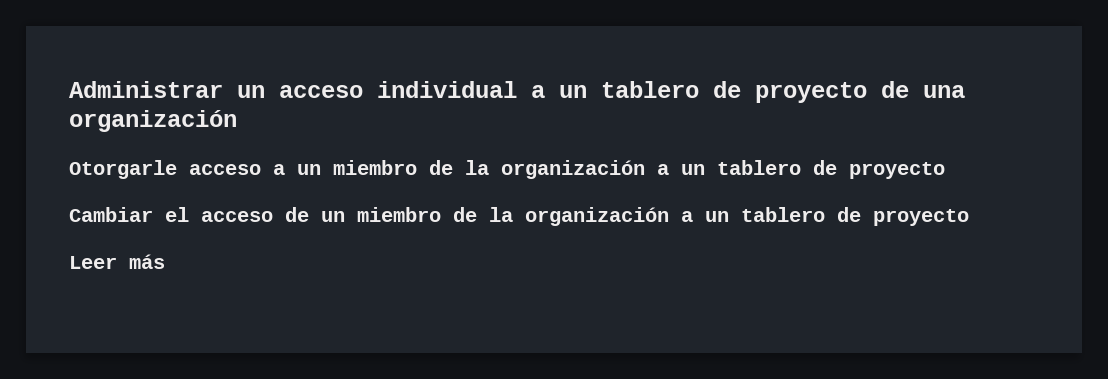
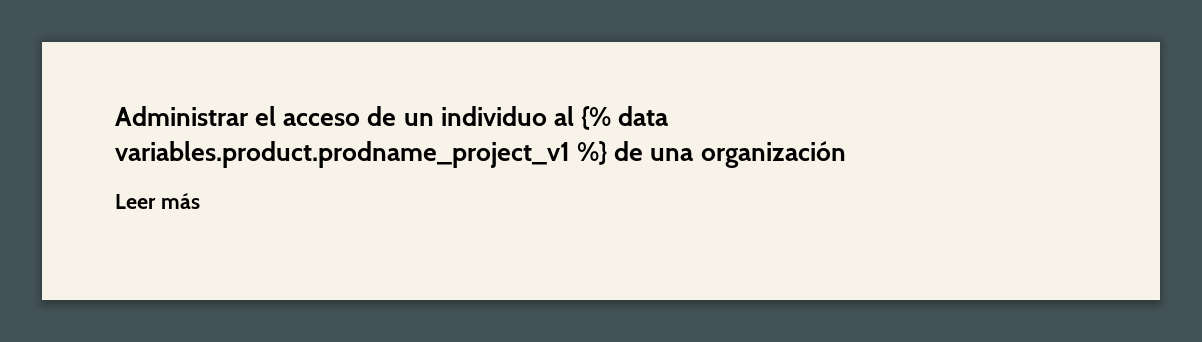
[237,81,965,103] [69,110,237,132] [69,160,945,179] [69,207,969,226] un acceso individual a un tablero de proyecto de una organización // Otorgarle acceso a un miembro de la organización a un tablero de proyecto // Cambiar el acceso de un miembro de la organización a un tablero de proyecto -> [255,106,669,130] [115,141,846,168] el acceso de un individuo al {% data variables.product.prodname_project_v1 %} de una organización

